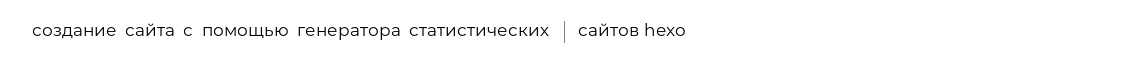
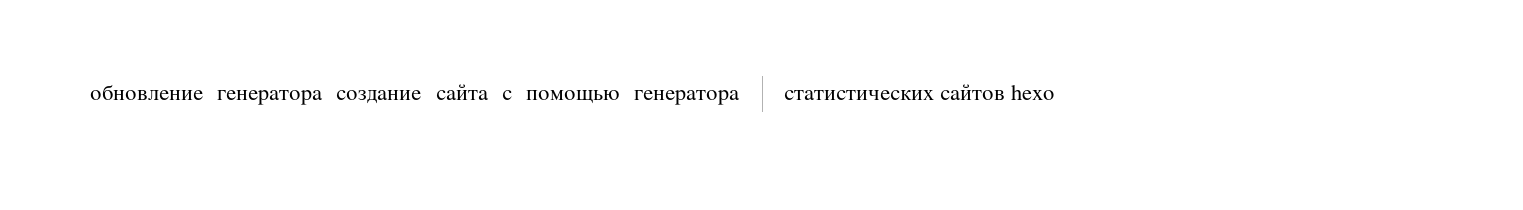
(32, 33) none -> [90,84,324,105] обновление генератора

